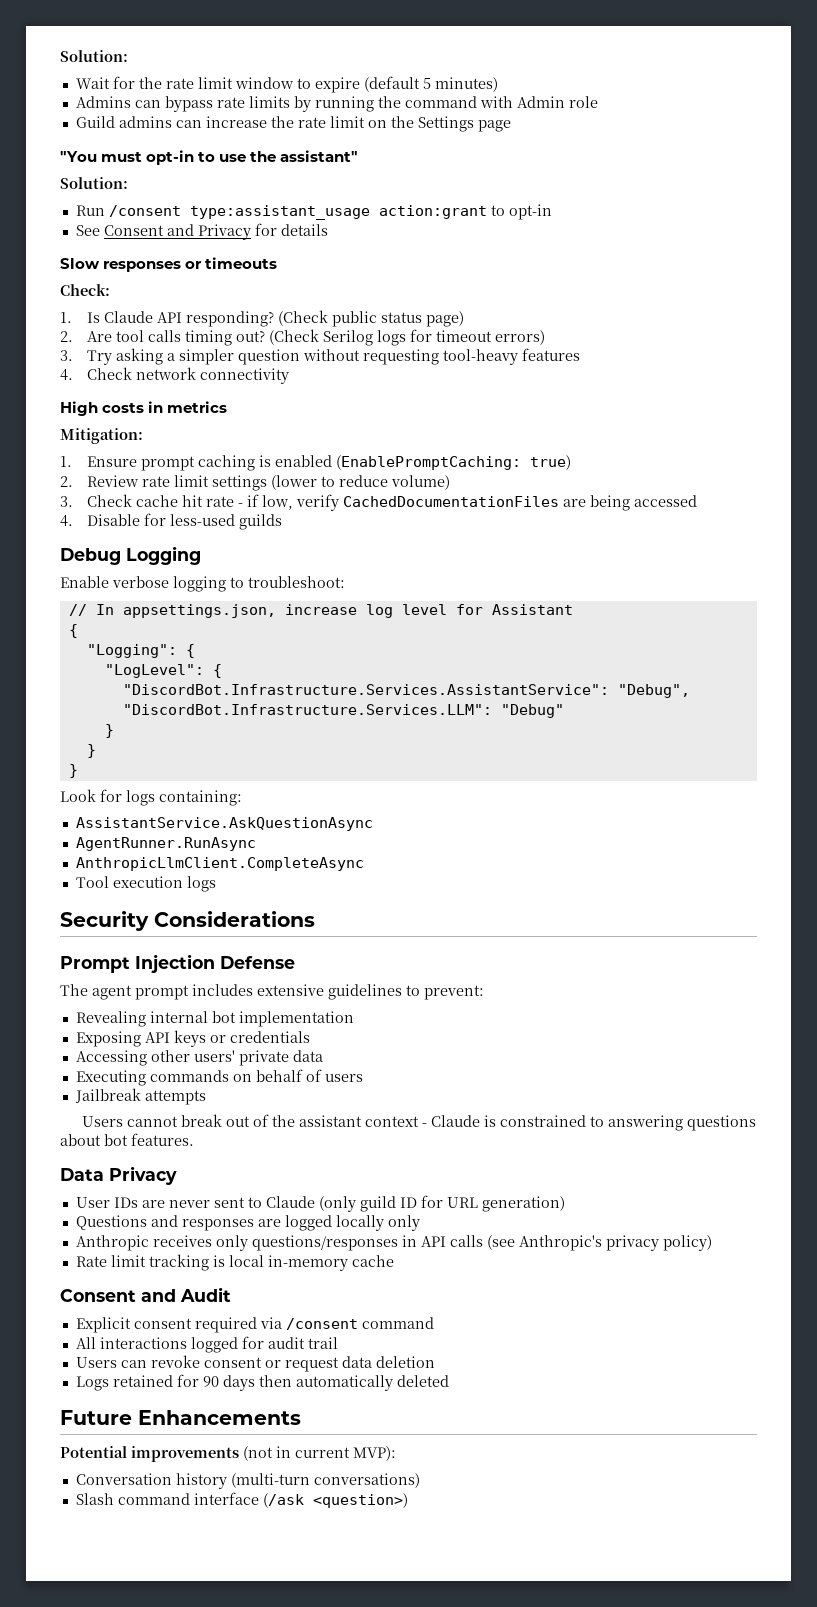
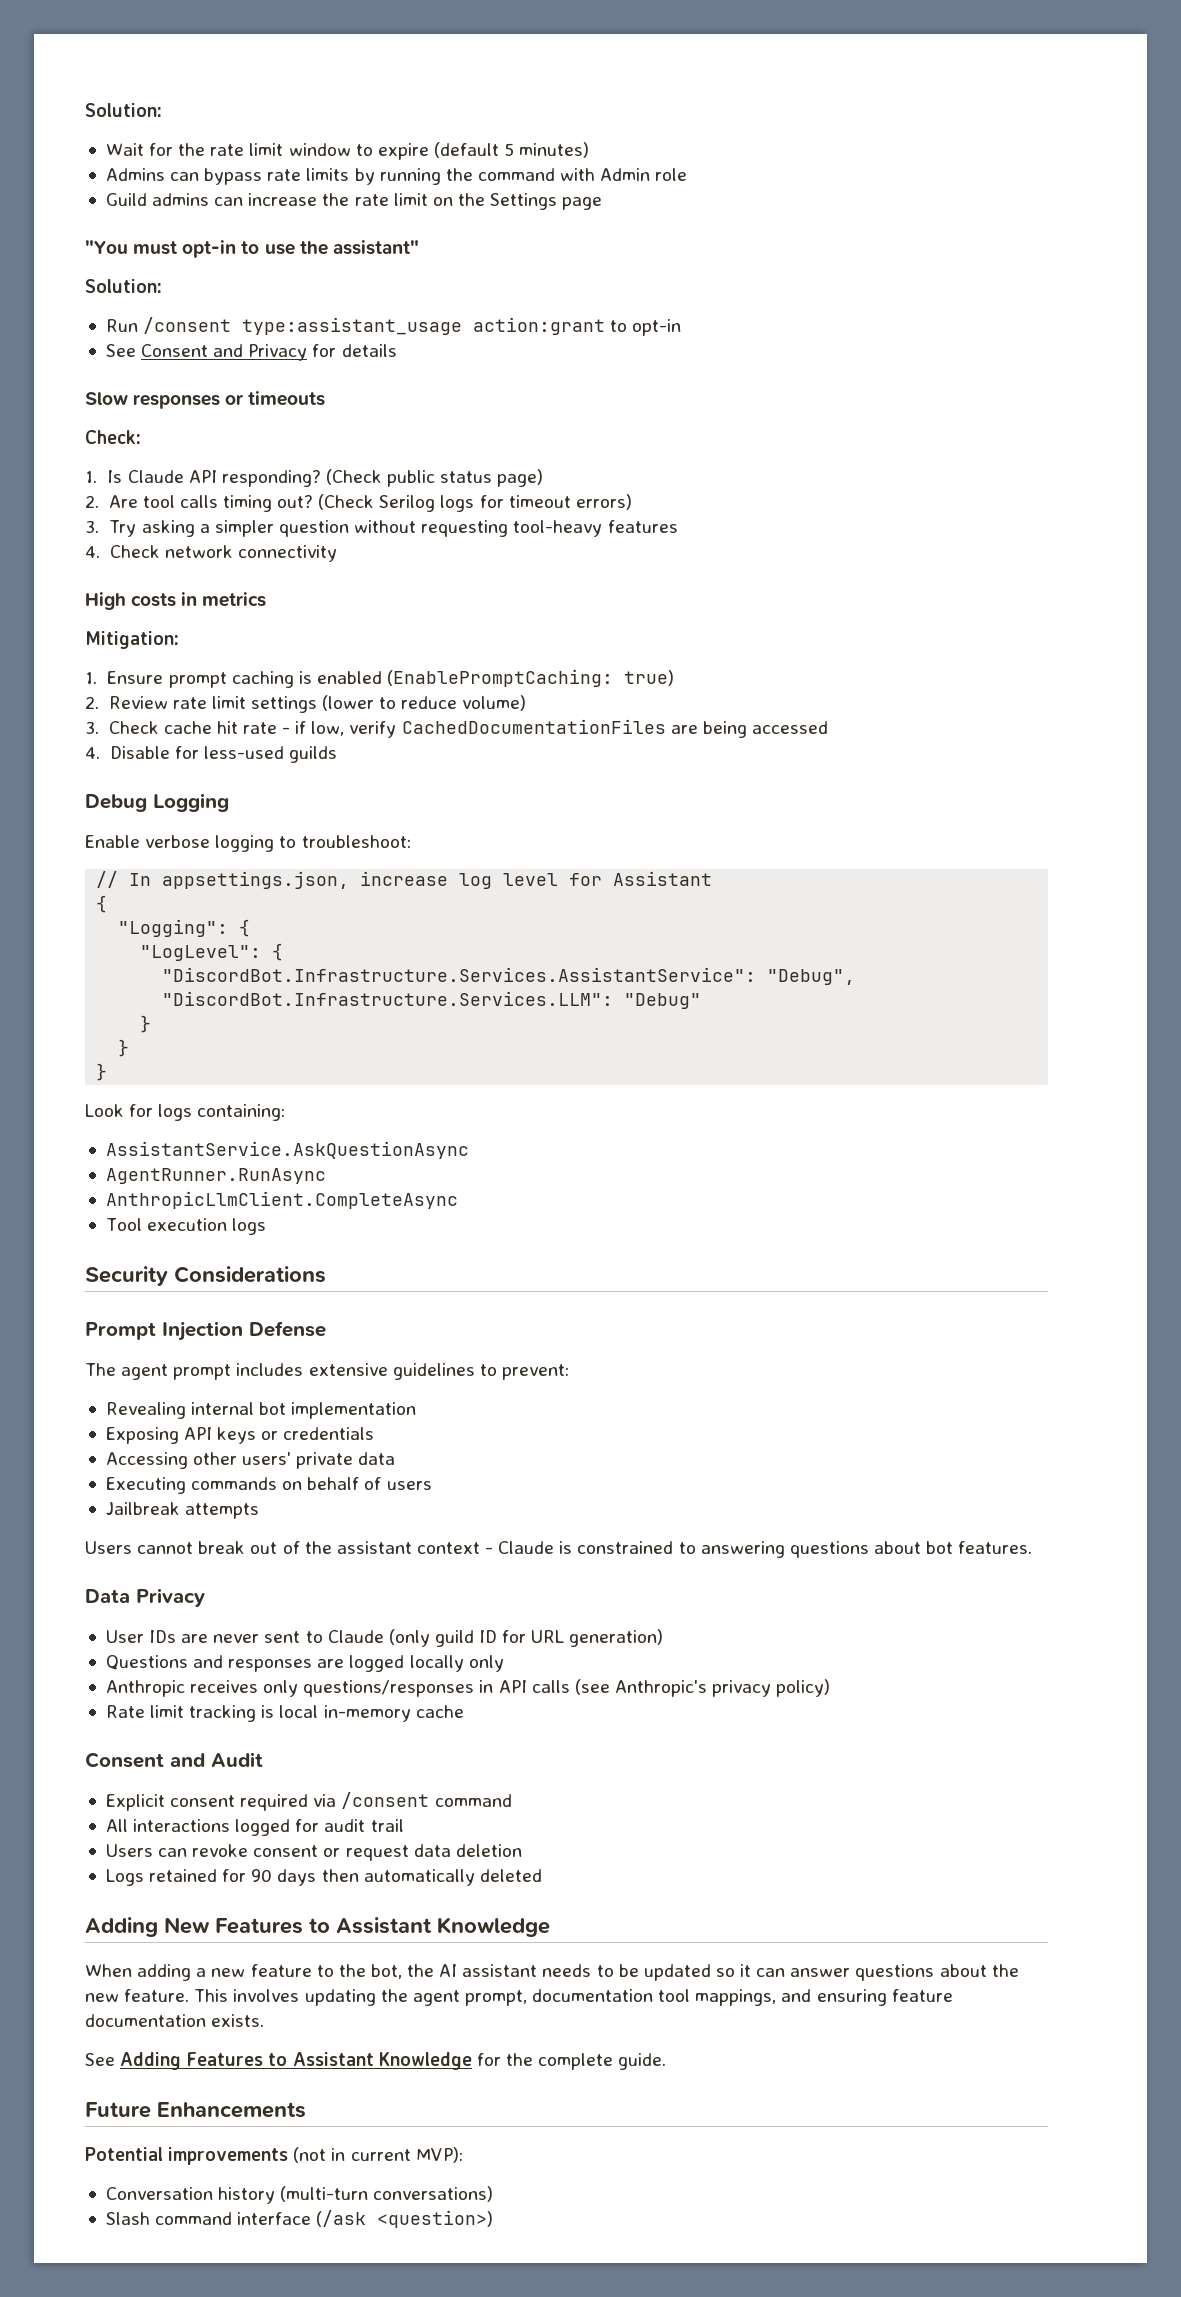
(449, 1381) none -> [85,1917,550,1937] [85,1964,1019,1981] [85,1989,953,2006] [85,2014,265,2027] [85,2052,667,2070] // Adding New Features to Assistant Knowledge // When adding a new feature to the bot, the AI assistant needs to be updated so it can answer questions about the new feature. This involves updating the agent prompt, documentation tool mappings, and ensuring feature documentation exists. // See Adding Features to Assistant Knowledge for the complete guide.

